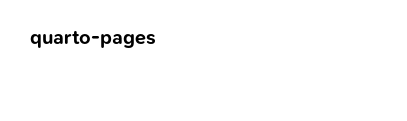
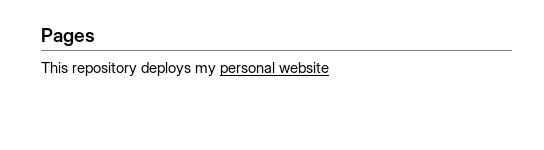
[30,30,156,48] quarto-pages -> [41,28,95,46] [41,62,330,77] Pages // This repository deploys my personal website

